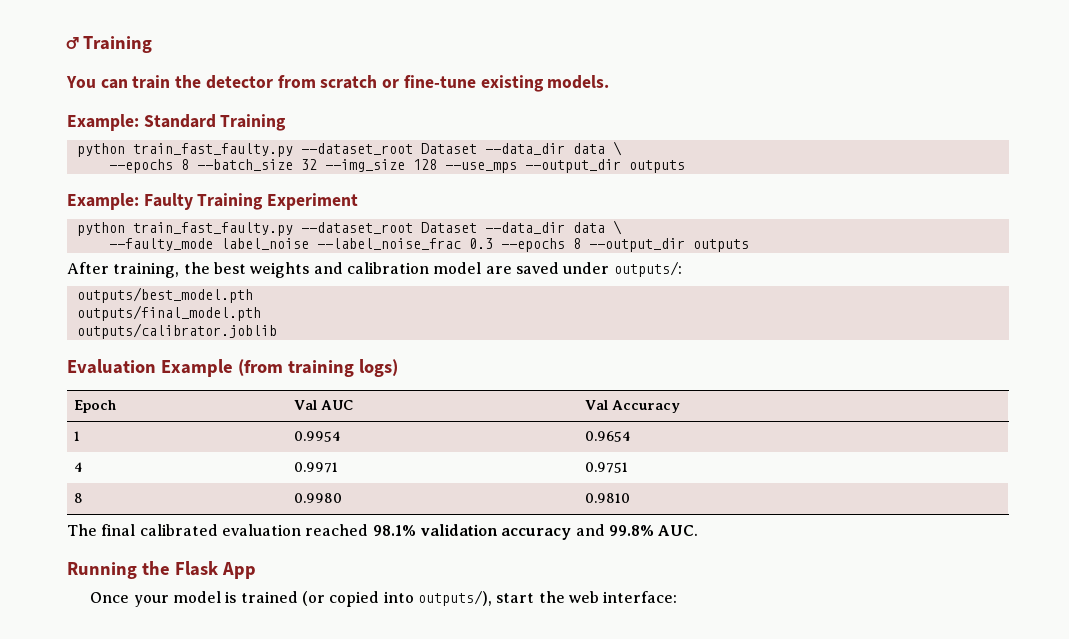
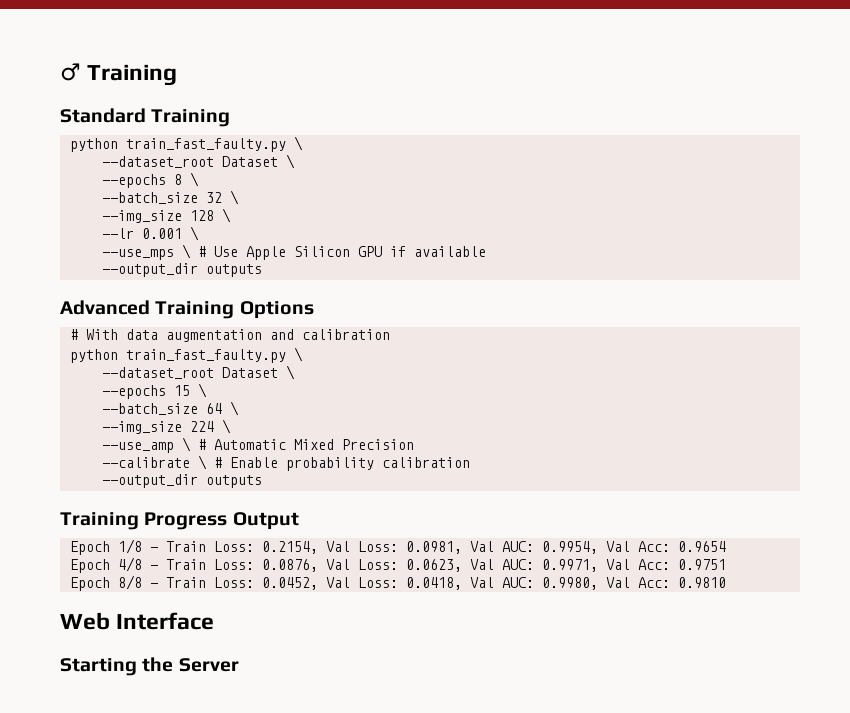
[66,75,610,92] [67,114,139,131] You can train the detector from scratch or fine-tune existing models. // Example: -> (178, 75) none
[300,143,605,155] --dataset_root Dataset --data_dir data -> [293,136,303,151] [101,156,278,168] \ // --dataset_root Dataset
(189, 164) none -> [189,172,199,187] \ //
(317, 164) none -> [229,190,239,205] \ //
[444,159,685,173] [67,193,359,210] [76,220,622,236] [108,238,749,252] [67,261,682,278] [76,287,253,303] [76,305,261,321] [76,323,277,339] [67,359,398,377] [73,400,116,413] [293,400,353,410] [584,400,680,413] [73,431,80,441] [293,431,341,442] [584,431,631,442] [73,462,83,472] [293,462,338,473] [584,462,628,473] [73,493,83,503] [293,493,342,503] [584,493,630,503] [67,524,699,540] [67,561,256,579] [90,590,678,607] --use_mps --output_dir outputs // Example: Faulty Training Experiment // python train_fast_faulty.py --dataset_root Dataset --data_dir data \ // --faulty_mode label_noise --label_noise_frac 0.3 --epochs 8 --output_dir outputs // After training, the best weights and calibration model are saved under outputs/: // outputs/best_model.pth // outputs/final_model.pth // outputs/calibrator.joblib // Evaluation Example (from training logs) // Epoch | Val AUC | Val Accuracy // 1 | 0.9954 | 0.9654 // 4 | 0.9971 | 0.9751 // 8 | 0.9980 | 0.9810 // The final calibrated evaluation reached 98.1% validation accuracy and 99.8% AUC. // Running the Flask App // Once your model is trained (or copied into outputs/), start the web interface: -> [221,208,231,223] [101,226,199,241] [101,244,486,260] [101,263,262,277] [60,300,314,319] [69,329,390,342] [69,347,303,363] [101,365,295,380] [101,383,207,399] [101,401,239,416] [101,419,231,434] [101,437,414,453] [101,455,470,471] [101,474,262,488] [60,512,299,530] [69,539,726,555] [69,557,726,573] [69,575,726,591] [60,612,215,630] [60,657,239,676] \ // --lr 0.001 \ // --use_mps \ # Use Apple Silicon GPU if available // --output_dir outputs // Advanced Training Options // # With data augmentation and calibration // python train_fast_faulty.py \ // --dataset_root Dataset \ // --epochs 15 \ // --batch_size 64 \ // --img_size 224 \ // --use_amp \ # Automatic Mixed Precision // --calibrate \ # Enable probability calibration // --output_dir outputs // Training Progress Output // Epoch 1/8 - Train Loss: 0.2154, Val Loss: 0.0981, Val AUC: 0.9954, Val Acc: 0.9654 // Epoch 4/8 - Train Loss: 0.0876, Val Loss: 0.0623, Val AUC: 0.9971, Val Acc: 0.9751 // Epoch 8/8 - Train Loss: 0.0452, Val Loss: 0.0418, Val AUC: 0.9980, Val Acc: 0.9810 // Web Interface // Starting the Server

